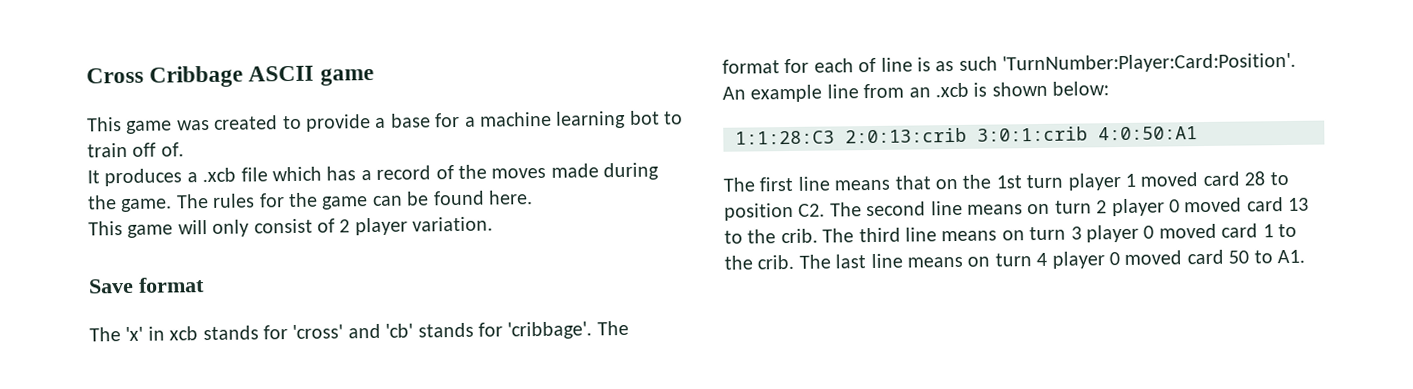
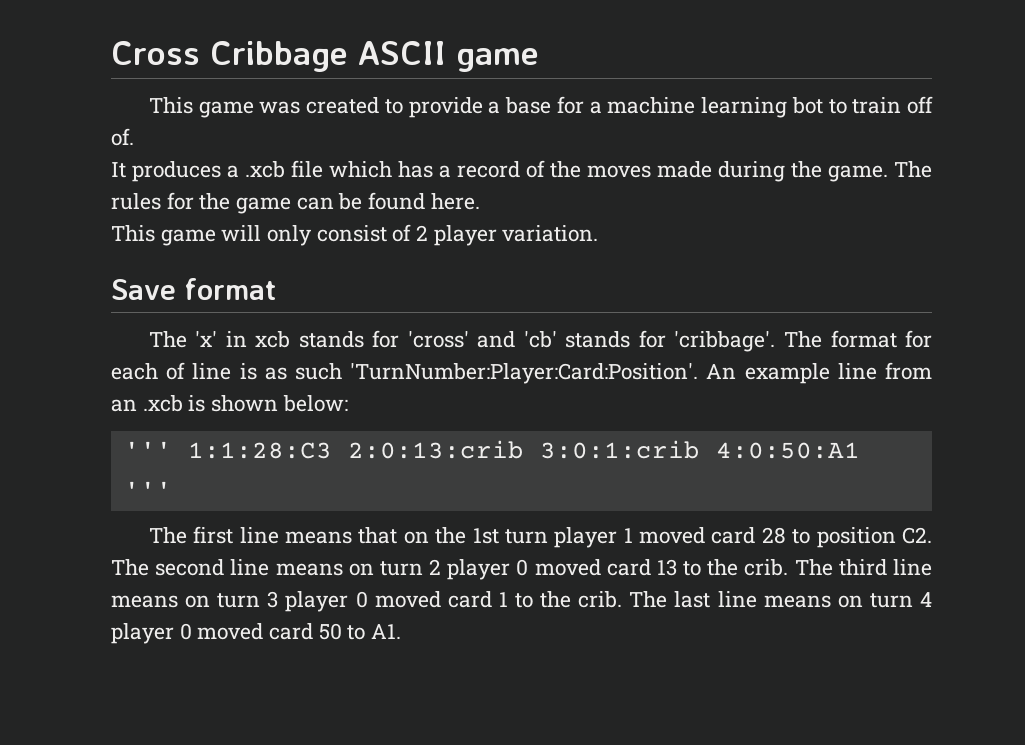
(1110, 88) none -> [123,441,172,458] '''
(1198, 133) none -> [123,481,172,498] '''

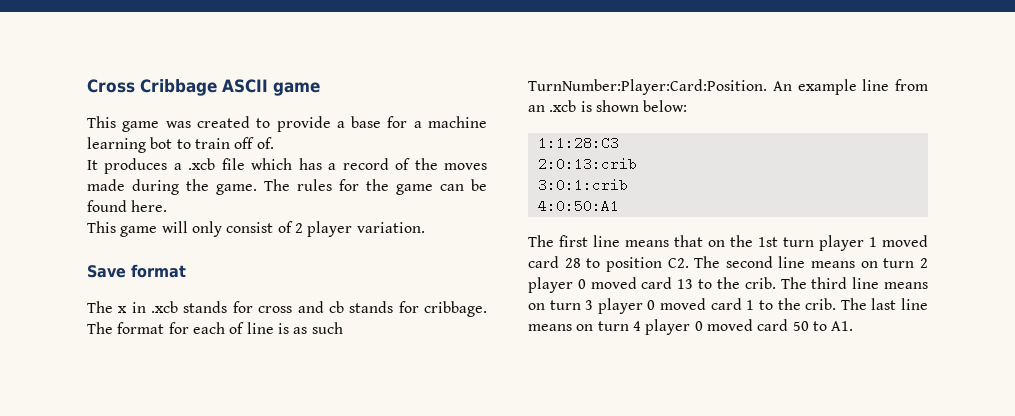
[195,330,776,352] 'x' in xcb stands for 'cross' and 'cb' stands for 'cribbage'. -> [118,301,488,317] x in .xcb stands for cross and cb stands for cribbage.
[350,363,699,384] 'TurnNumber:Player:Card:Position'. -> [528,79,767,95] TurnNumber:Player:Card:Position.
[123,441,172,458] ''' -> (688, 106) none
(332, 450) none -> (619, 143) //
(524, 449) none -> (637, 164) //
(700, 449) none -> (628, 185) //
[123,481,172,498] ''' -> (619, 206) none

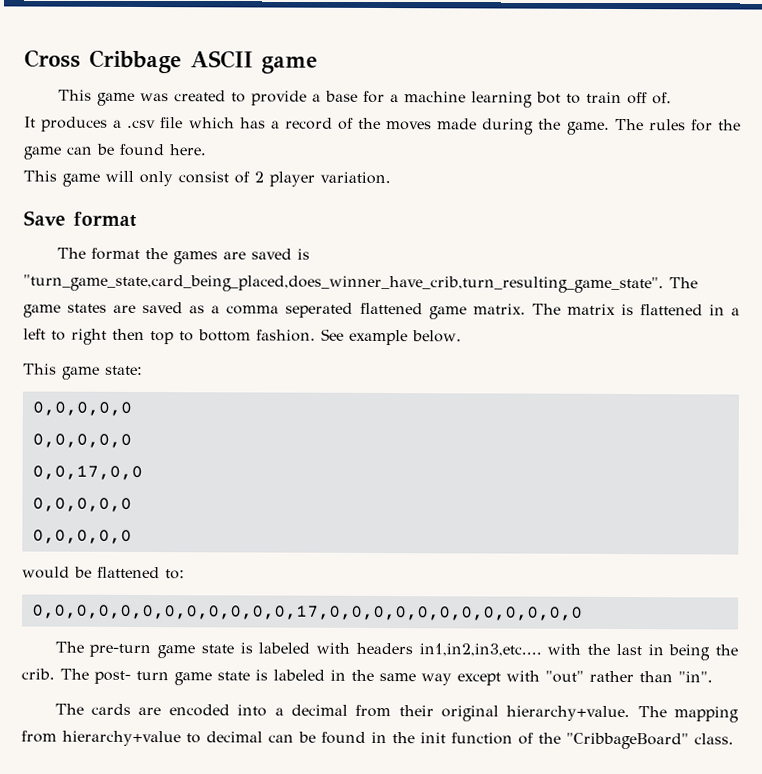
[188,158,216,170] .xcb -> [127,119,157,129] .csv
[118,301,488,317] [87,322,343,334] [528,79,928,95] [528,100,688,112] [537,136,619,150] [537,157,637,171] [537,178,628,192] [537,199,619,213] [528,235,928,251] [528,256,928,272] [528,277,928,293] [528,298,929,314] [528,319,854,335] x in .xcb stands for cross and cb stands for cribbage. The format for each of line is as such TurnNumber:Player:Card:Position. An example line from an .xcb is shown below: // 1:1:28:C3 // 2:0:13:crib // 3:0:1:crib // 4:0:50:A1 // The first line means that on the 1st turn player 1 moved card 28 to position C2. The second line means on turn 2 player 0 moved card 13 to the crib. The third line means on turn 3 player 0 moved card 1 to the crib. The last line means on turn 4 player 0 moved card 50 to A1. -> [90,247,310,265] [23,274,698,294] [23,301,740,320] [23,328,462,346] [23,363,143,380] [31,401,132,416] [31,433,132,448] [31,464,143,481] [31,497,132,512] [31,529,132,544] [22,566,185,580] [31,603,583,621] [54,641,738,661] [21,668,713,686] [54,703,739,723] [21,730,734,750] format the games are saved is "turn_game_state,card_being_placed,does_winner_have_crib,turn_resulting_game_state". The game states are saved as a comma seperated flattened game matrix. The matrix is flattened in a left to right then top to bottom fashion. See example below. // This game state: // 0,0,0,0,0 // 0,0,0,0,0 // 0,0,17,0,0 // 0,0,0,0,0 // 0,0,0,0,0 // would be flattened to: // 0,0,0,0,0,0,0,0,0,0,0,0,17,0,0,0,0,0,0,0,0,0,0,0,0 // The pre-turn game state is labeled with headers in1,in2,in3,etc.... with the last in being the crib. The post- turn game state is labeled in the same way except with "out" rather than "in". // The cards are encoded into a decimal from their original hierarchy+value. The mapping from hierarchy+value to decimal can be found in the init function of the "CribbageBoard" class.

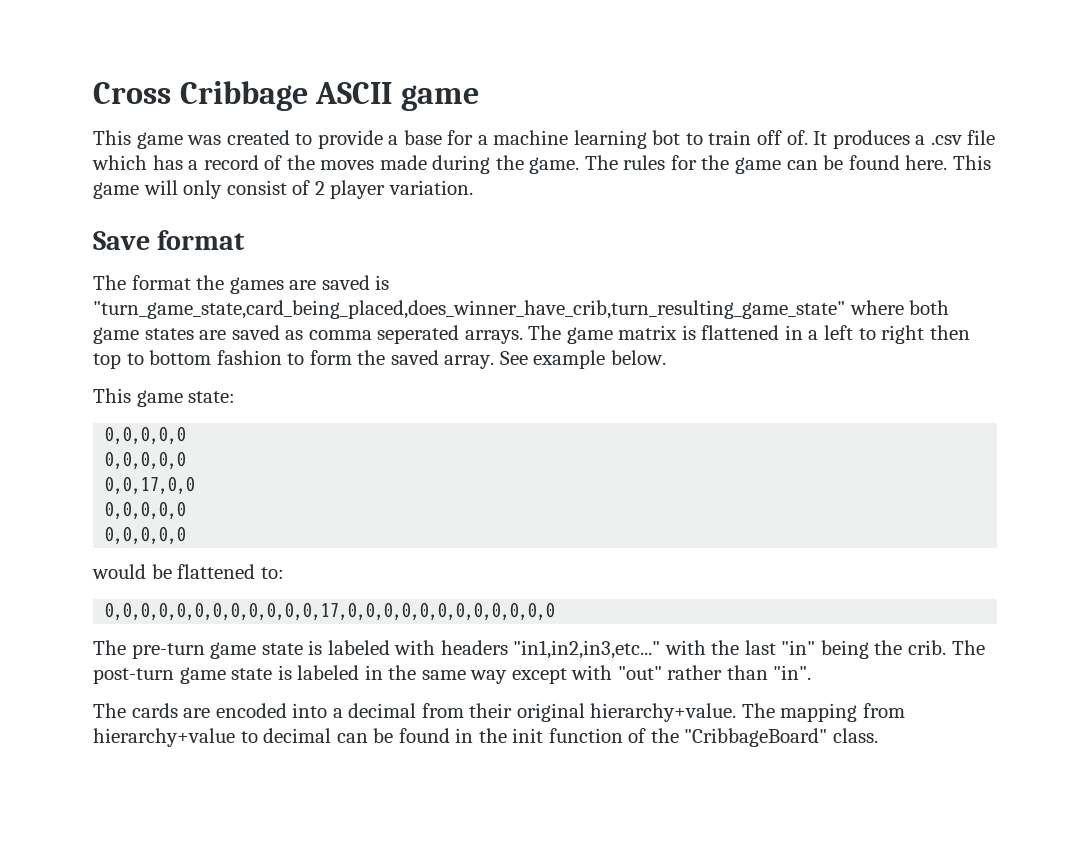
(672, 98) // -> (808, 137) none
(207, 150) // -> (948, 162) none
[23,274,698,294] "turn_game_state,card_being_placed,does_winner_have_crib,turn_resulting_game_state". The -> [93,300,950,319] "turn_game_state,card_being_placed,does_winner_have_crib,turn_resulting_game_state" where both
[211,305,221,314] a -> (304, 335) none
[359,302,561,320] flattened game matrix. The -> [464,325,613,344] arrays. The game
[256,329,316,342] fashion. -> [216,350,495,369] fashion to form the saved array.
[418,643,542,657] in1,in2,in3,etc.... -> [513,640,661,659] "in1,in2,in3,etc..."
[647,644,664,656] in -> [781,640,816,655] "in"
[94,670,169,684] post- turn -> [93,668,174,684] post-turn

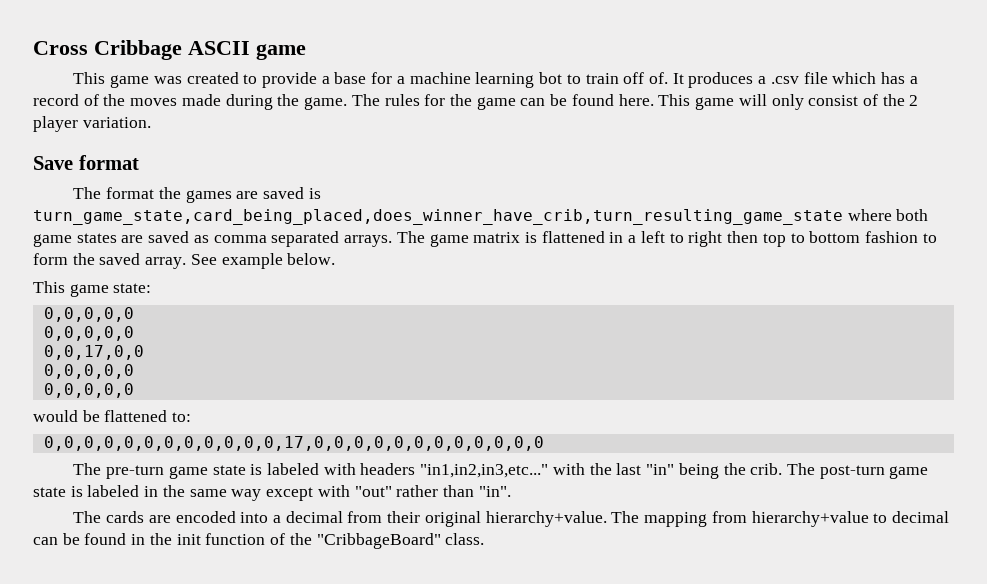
(311, 187) none -> [882,94,905,106] the
[93,300,845,319] "turn_game_state,card_being_placed,does_winner_have_crib,turn_resulting_game_state" -> [33,209,843,225] turn_game_state,card_being_placed,does_winner_have_crib,turn_resulting_game_state
[377,325,460,344] seperated -> [271,231,340,247] separated

